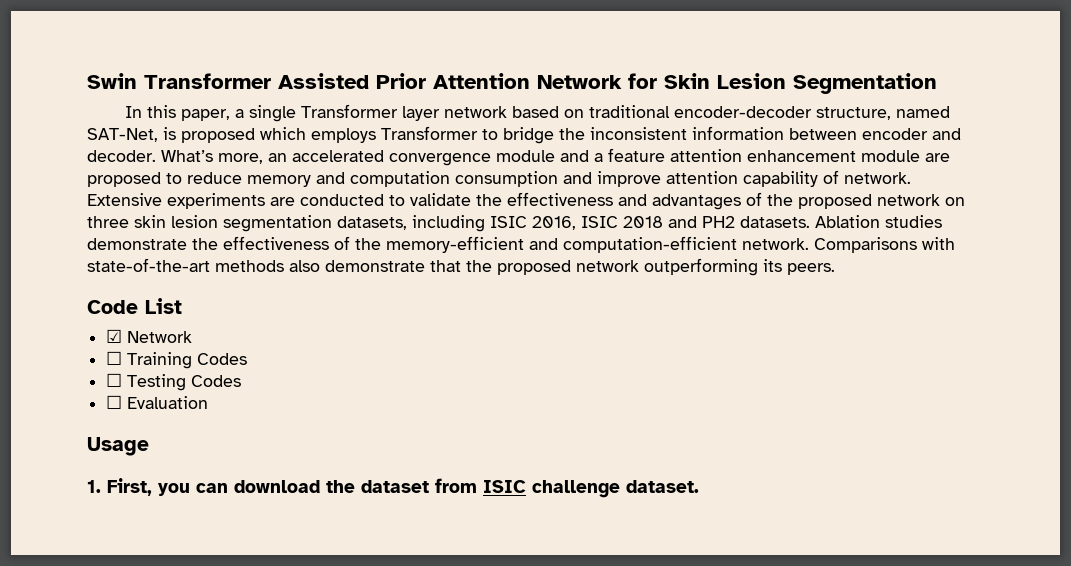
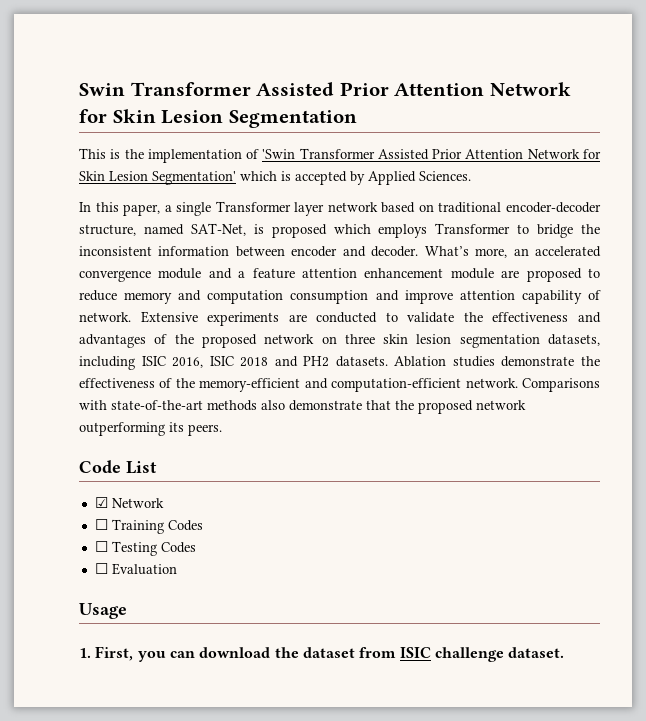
(937, 83) none -> [79,148,601,163] [79,171,471,185] // This is the implementation of 'Swin Transformer Assisted Prior Attention Network for Skin Lesion Segmentation' which is accepted by Applied Sciences.

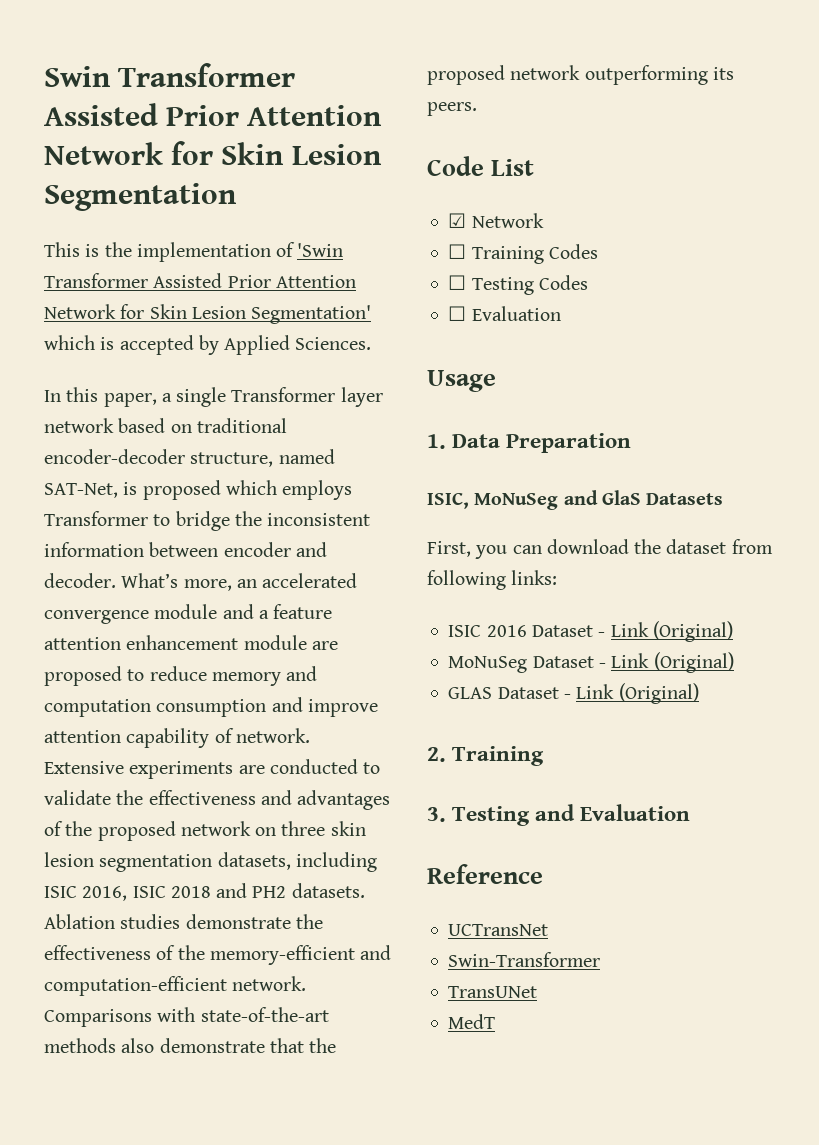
(91, 653) none -> [452,433,632,453] [427,490,724,510] Data Preparation // ISIC, MoNuSeg and GlaS Datasets //
[399,647,565,662] ISIC challenge dataset. -> [427,570,558,590] [448,621,733,642] [448,652,734,673] [448,683,699,704] [427,746,545,766] [427,804,691,826] [427,864,543,884] [448,924,549,936] [448,952,601,967] [448,986,538,998] [448,1014,496,1029] following links: // ISIC 2016 Dataset - Link (Original) // MoNuSeg Dataset - Link (Original) // GLAS Dataset - Link (Original) // 2. Training // 3. Testing and Evaluation // Reference // UCTransNet // Swin-Transformer // TransUNet // MedT

